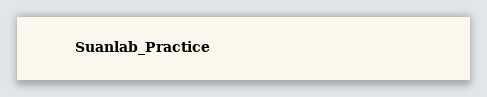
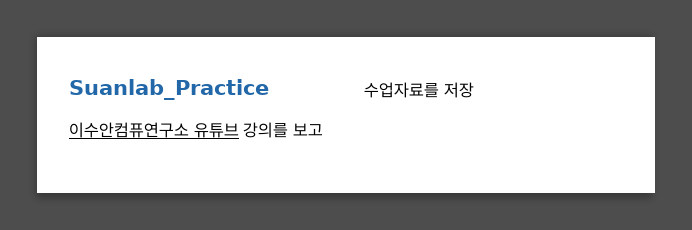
(210, 48) none -> [69,122,323,138] [364,82,474,98] // 이수안컴퓨연구소 유튜브 강의를 보고 수업자료를 저장

